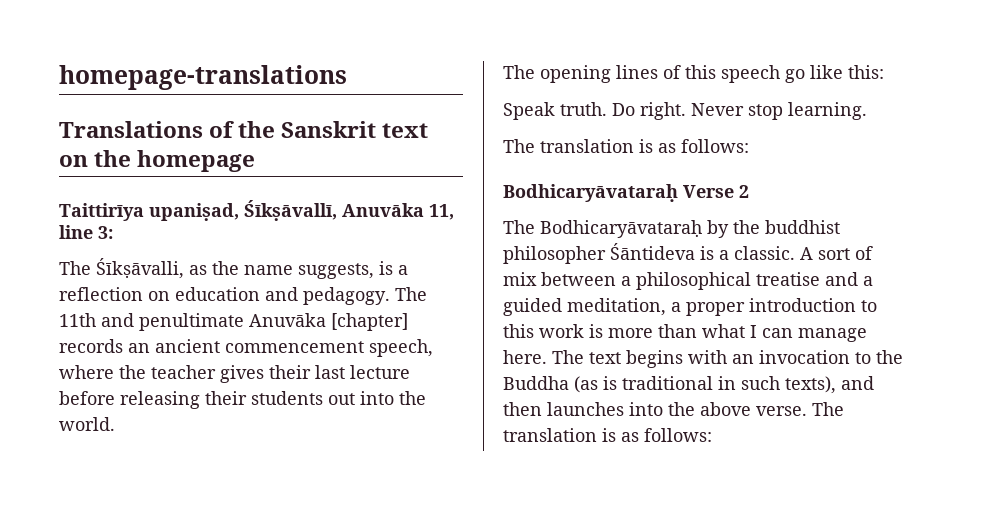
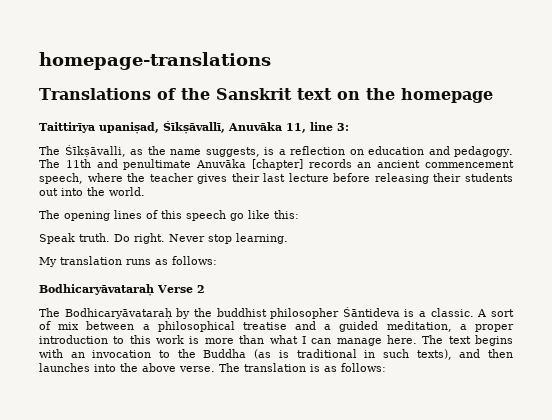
[503,139,653,153] The translation is -> [39,256,151,267] My translation runs

